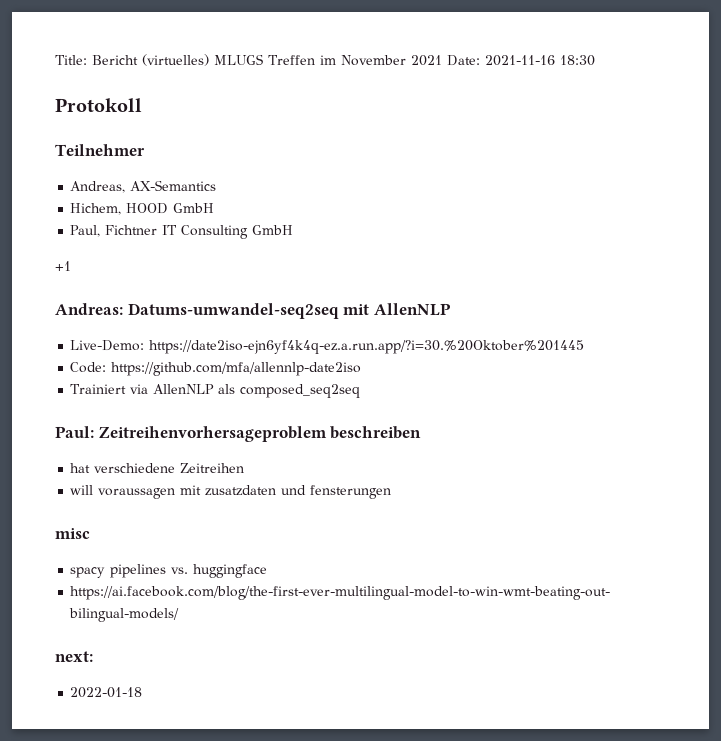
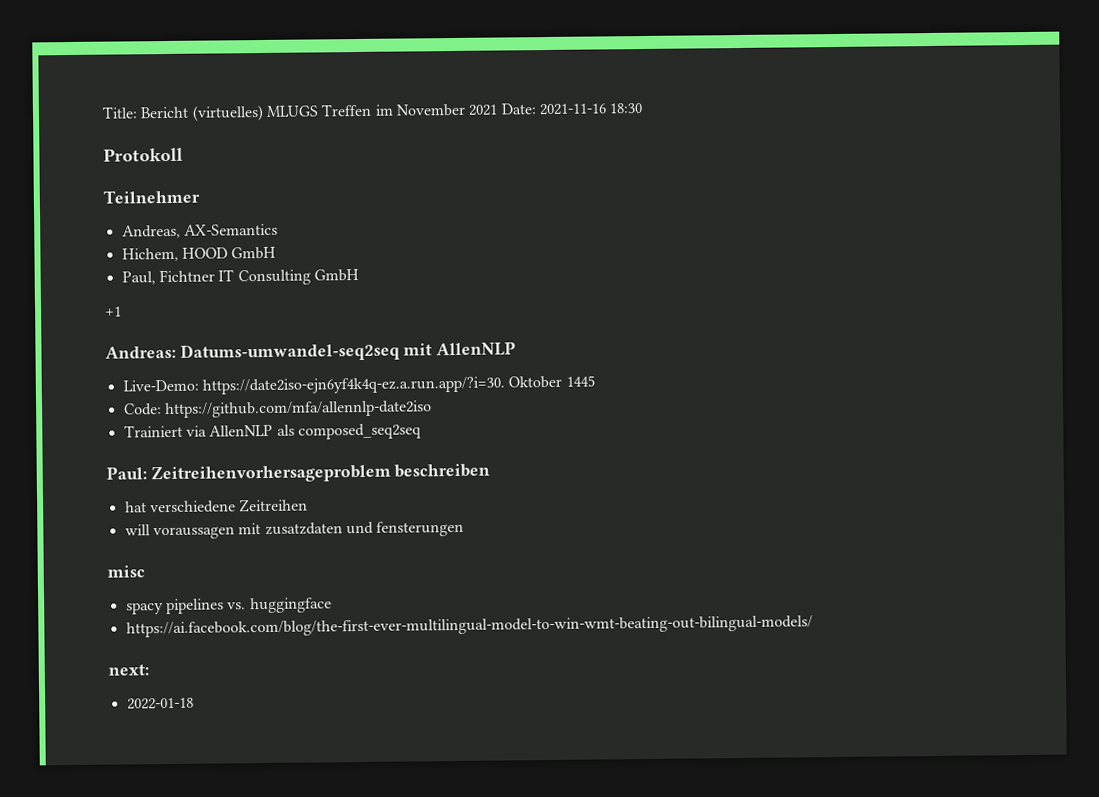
[149,340,585,354] https://date2iso-ejn6yf4k4q-ez.a.run.app/?i=30.%20Oktober%201445 -> [201,375,595,395] https://date2iso-ejn6yf4k4q-ez.a.run.app/?i=30. Oktober 1445

